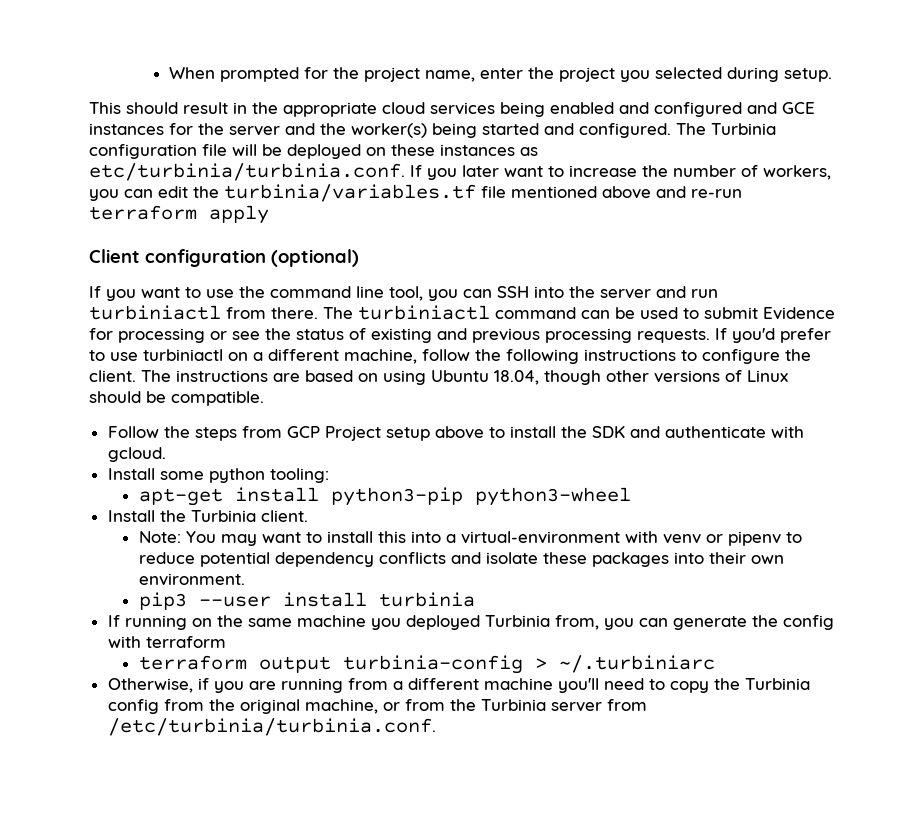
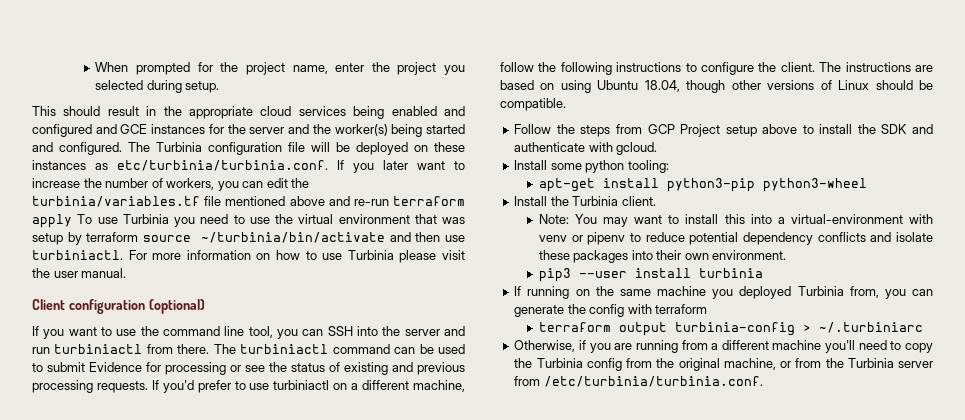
(269, 214) none -> [77,214,465,227] [32,232,465,245] [32,250,466,263] [32,268,127,278] To use Turbinia you need to use the virtual environment that was setup by terraform source ~/turbinia/bin/activate and then use turbiniactl. For more information on how to use Turbinia please visit the user manual.

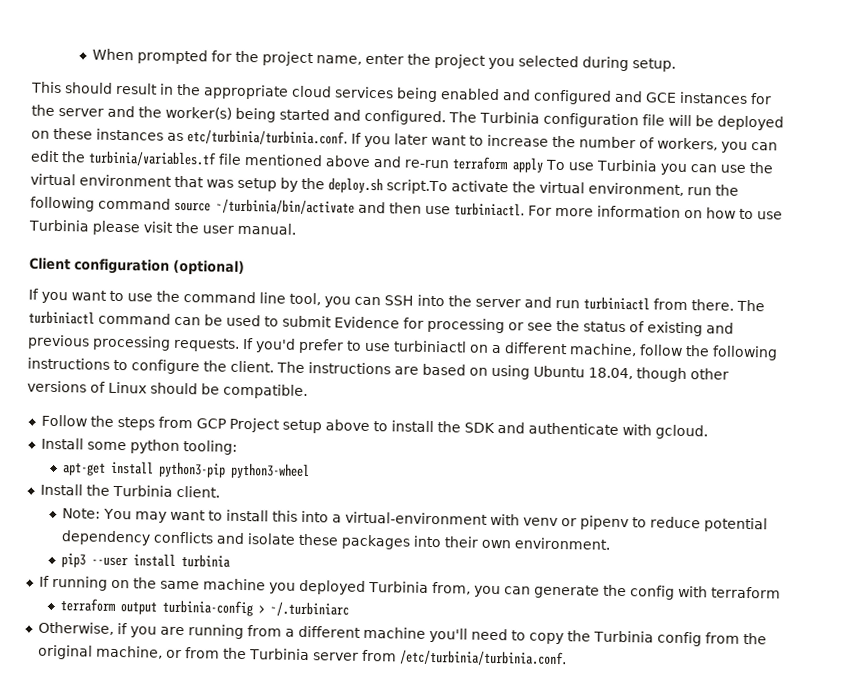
[200,214,245,224] need to -> [689,164,717,173] can
[86,232,139,242] terraform -> [301,177,739,196] [30,196,171,212] the deploy.sh script.To activate the virtual environment, run the following command

